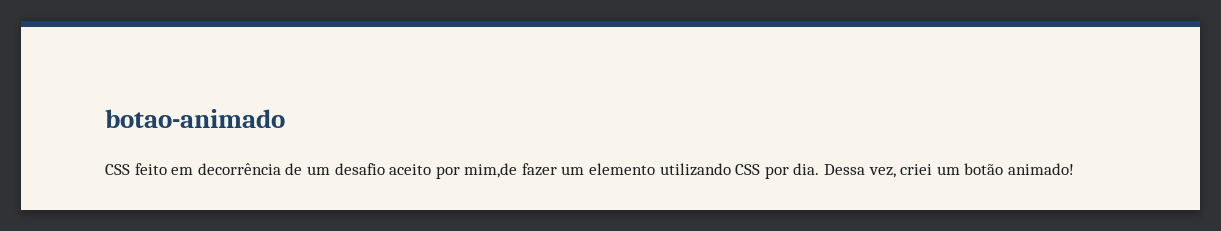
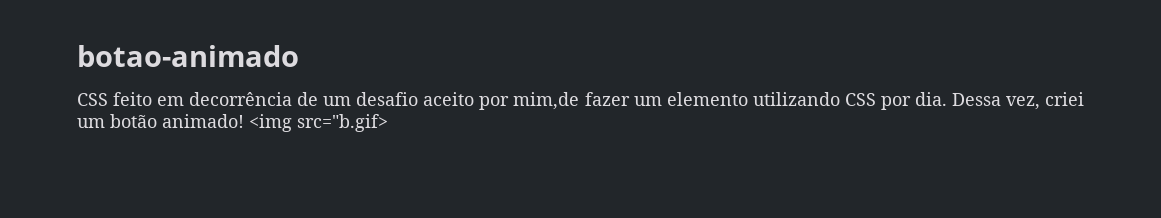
(1074, 169) none -> [249,114,388,132] <img src="b.gif>

